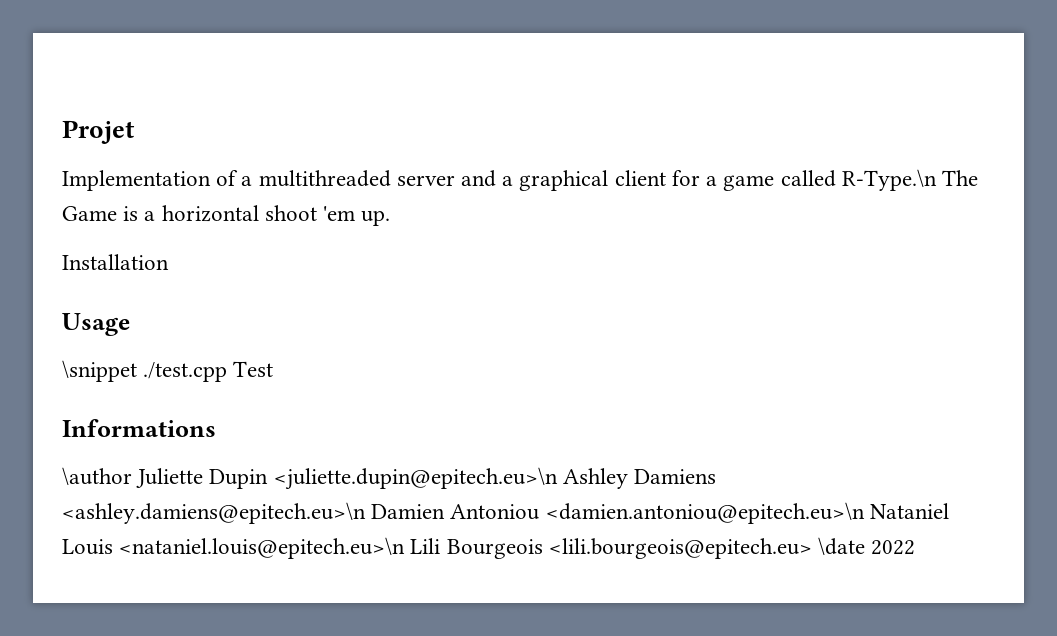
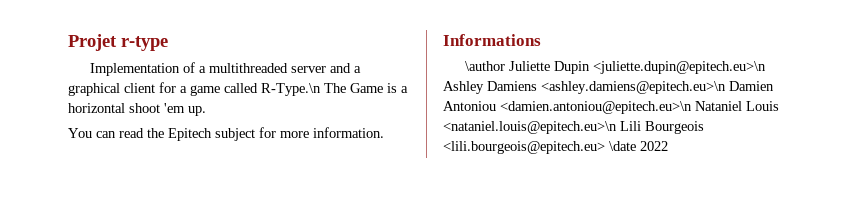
(135, 132) none -> [121,36,168,51] r-type
[62,254,169,270] [62,313,130,336] [62,360,274,382] Installation // Usage // \snippet ./test.cpp Test -> [68,127,384,141] You can read the Epitech subject for more information.

